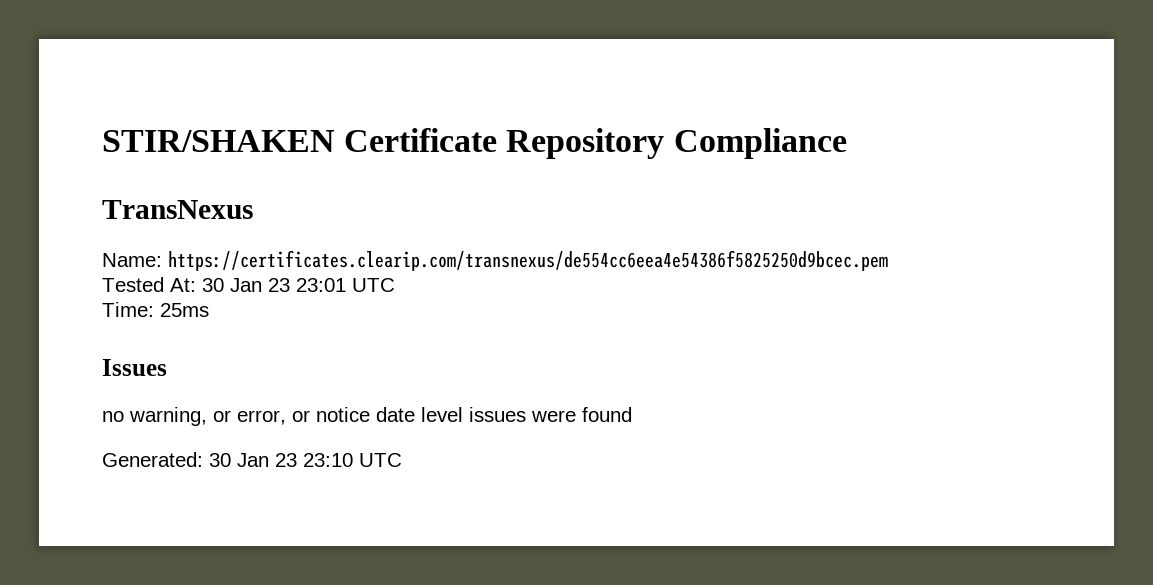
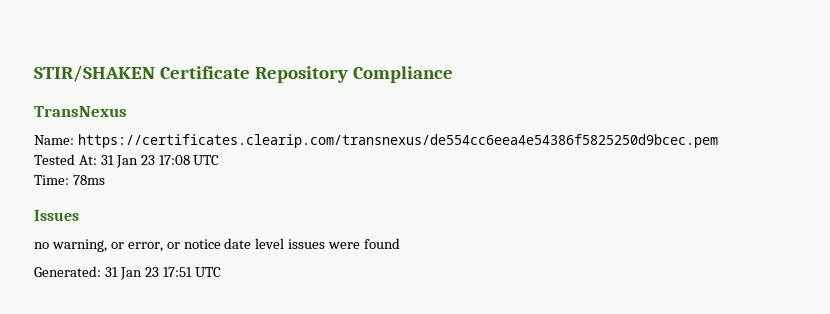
[202,278,346,292] 30 Jan 23 23:01 -> [100,155,190,168] 31 Jan 23 17:08
[160,303,209,317] 25ms -> [72,175,105,185] 78ms
[209,453,353,467] 30 Jan 23 23:10 -> [104,267,192,280] 31 Jan 23 17:51

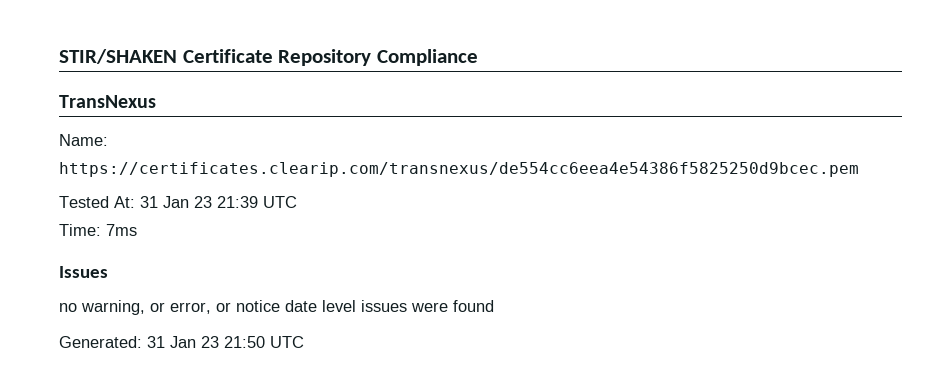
[158,155,190,165] 17:08 -> [217,196,258,208] 21:39
[72,175,105,185] 78ms -> [106,224,137,236] 7ms
[162,267,192,277] 17:51 -> [224,336,265,348] 21:50

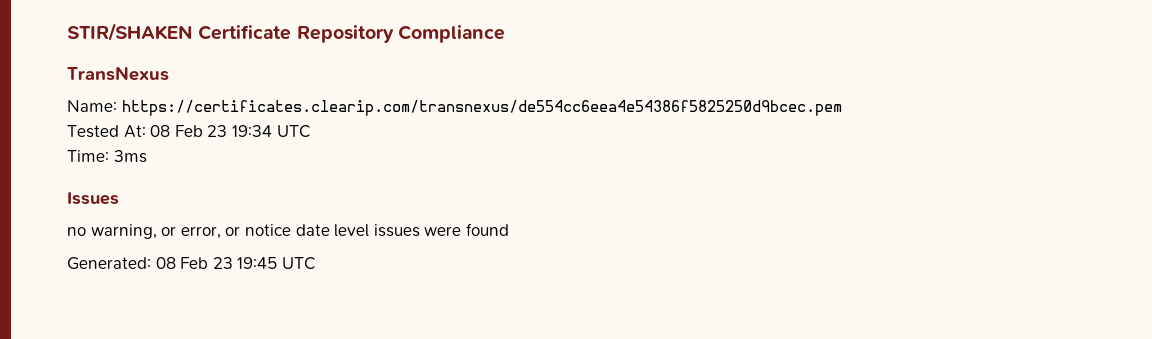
[140,196,258,208] 31 Jan 23 21:39 -> [150,125,272,137] 08 Feb 23 19:34
[106,224,137,236] 7ms -> [113,150,147,163] 3ms
[147,336,265,348] 31 Jan 23 21:50 -> [155,257,278,269] 08 Feb 23 19:45

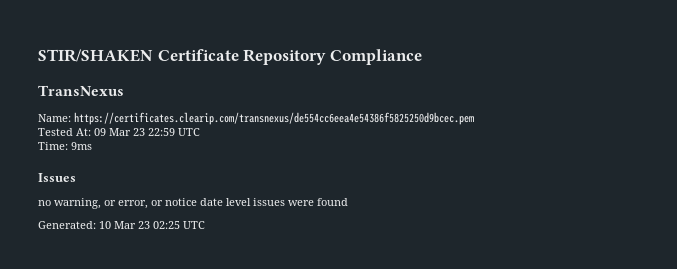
[150,125,272,137] 08 Feb 23 19:34 -> [94,128,175,136] 09 Mar 23 22:59
[113,150,147,163] 3ms -> [71,142,92,150] 9ms
[155,257,278,269] 08 Feb 23 19:45 -> [99,221,180,229] 10 Mar 23 02:25

